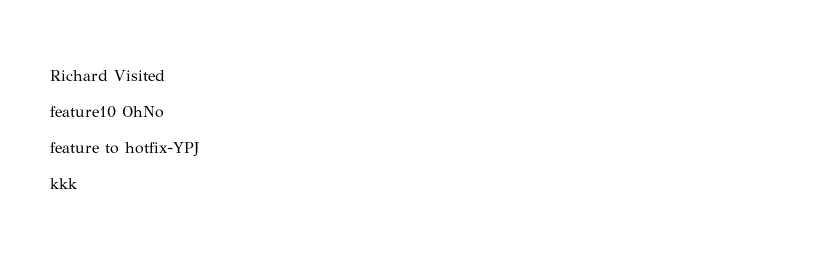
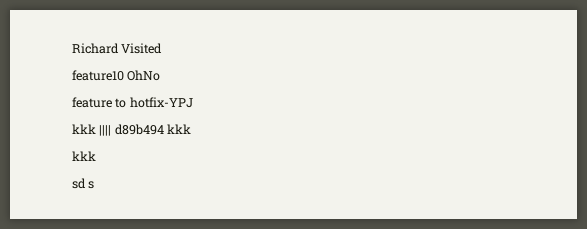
(78, 183) none -> [99,124,192,136] [72,151,96,161] [72,178,95,189] |||| d89b494 kkk // kkk // sd s

